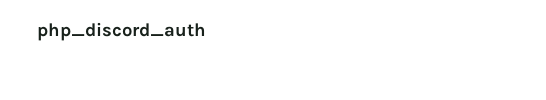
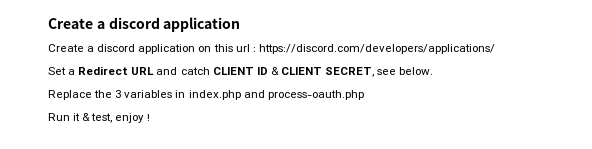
[37,22,206,41] php_discord_auth -> [48,17,241,32] [48,44,495,54] [48,66,434,77] [48,90,364,100] [48,113,150,123] Create a discord application // Create a discord application on this url : https://discord.com/developers/applications/ // Set a Redirect URL and catch CLIENT ID & CLIENT SECRET, see below. // Replace the 3 variables in index.php and process-oauth.php // Run it & test, enjoy !

